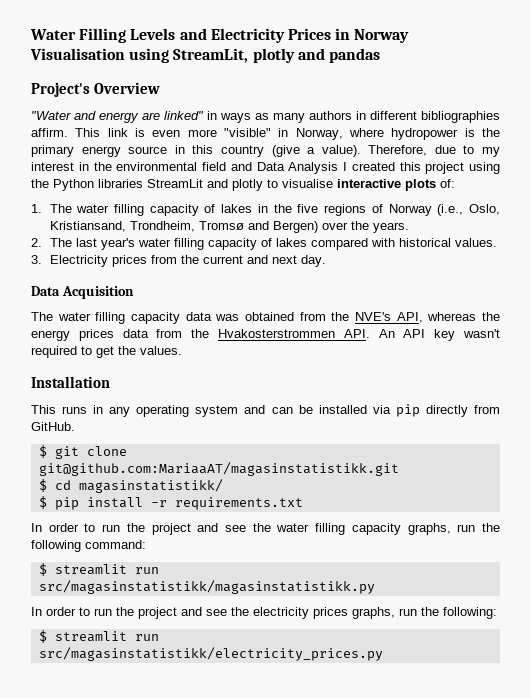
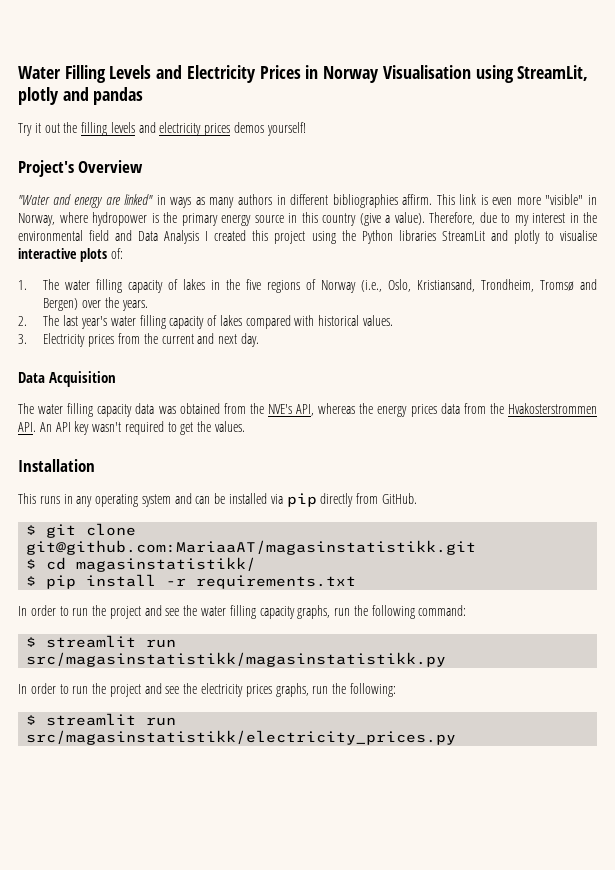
(380, 55) none -> [18,122,306,136] // Try it out the filling levels and electricity prices demos yourself!

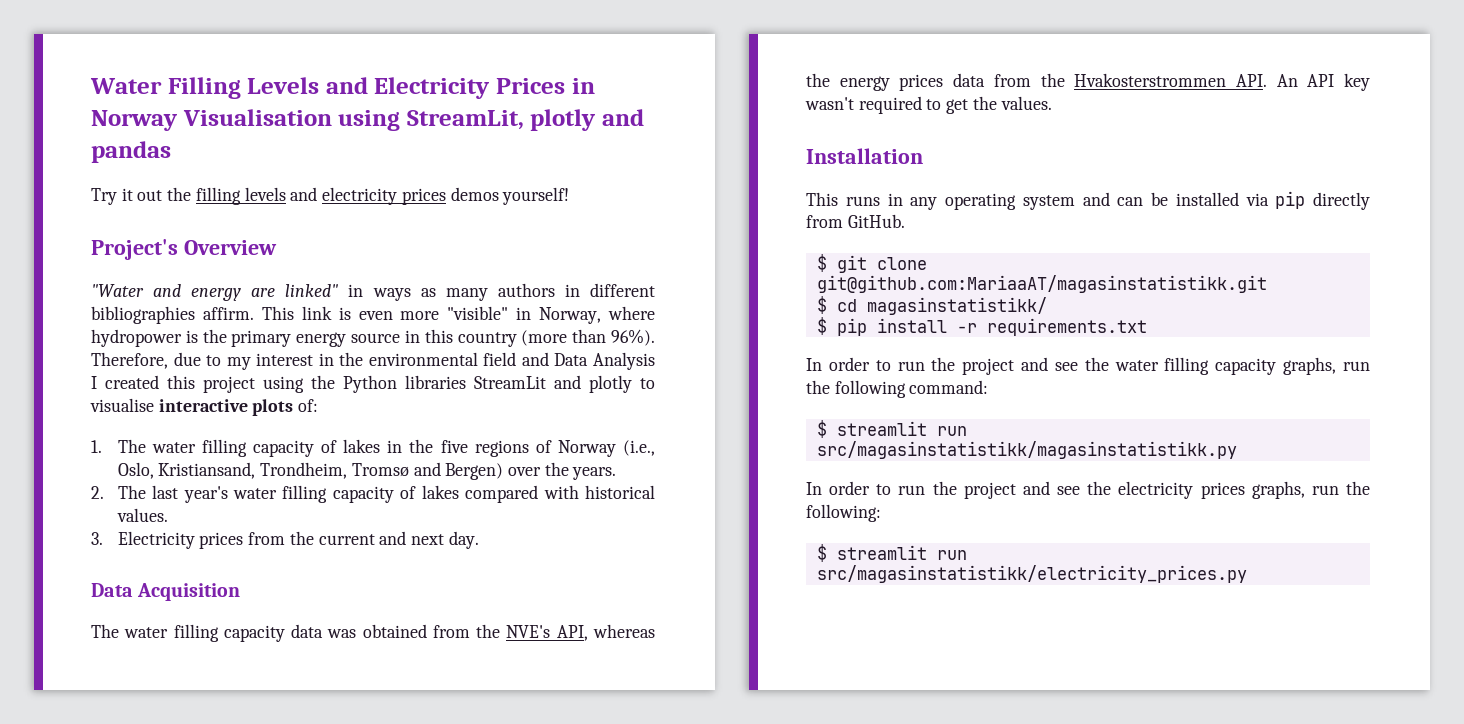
[359,212,425,226] (give a value). -> [521,329,655,346] (more than 96%).

